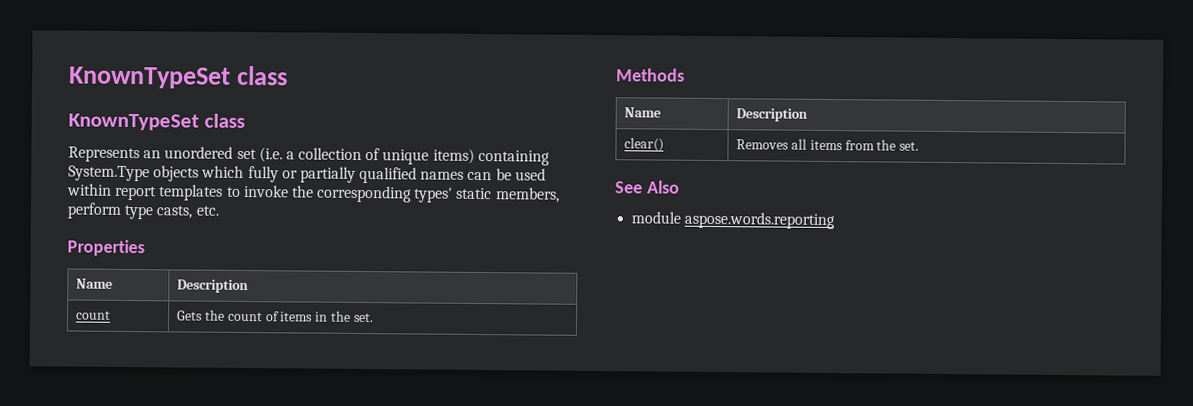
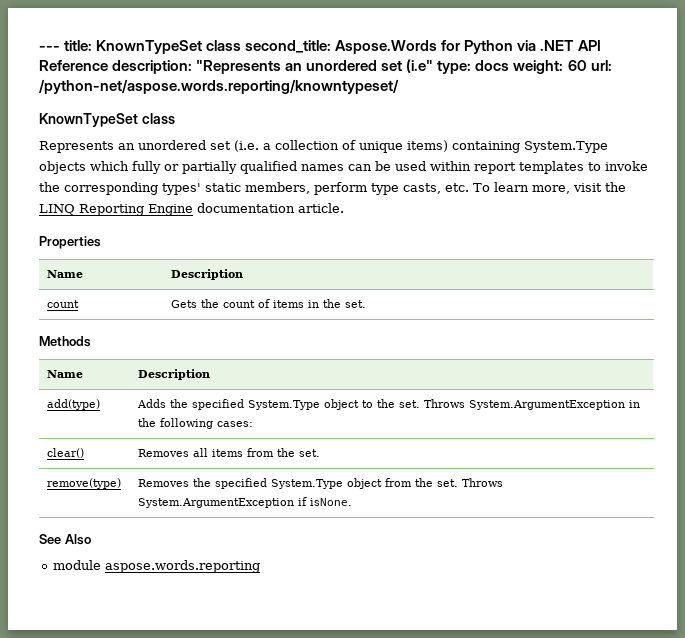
[68,65,288,89] KnownTypeSet class -> [39,40,601,54] [39,59,612,74] [39,79,399,94] --- title: KnownTypeSet class second_title: Aspose.Words for Python via .NET API Reference description: "Represents an unordered set (i.e" type: docs weight: 60 url: /python-net/aspose.words.reporting/knowntypeset/
(219, 210) none -> [473,182,626,194] [39,203,344,216] To learn more, visit the LINQ Reporting Engine documentation article.
(809, 115) none -> [47,399,101,410] [137,399,641,410] [138,418,254,429] // add(type) | Adds the specified System.Type object to the set. Throws System.ArgumentException in the following cases:
(920, 146) none -> [47,478,122,489] [138,478,504,489] [138,497,353,508] // remove(type) | Removes the specified System.Type object from the set. Throws System.ArgumentException if isNone.

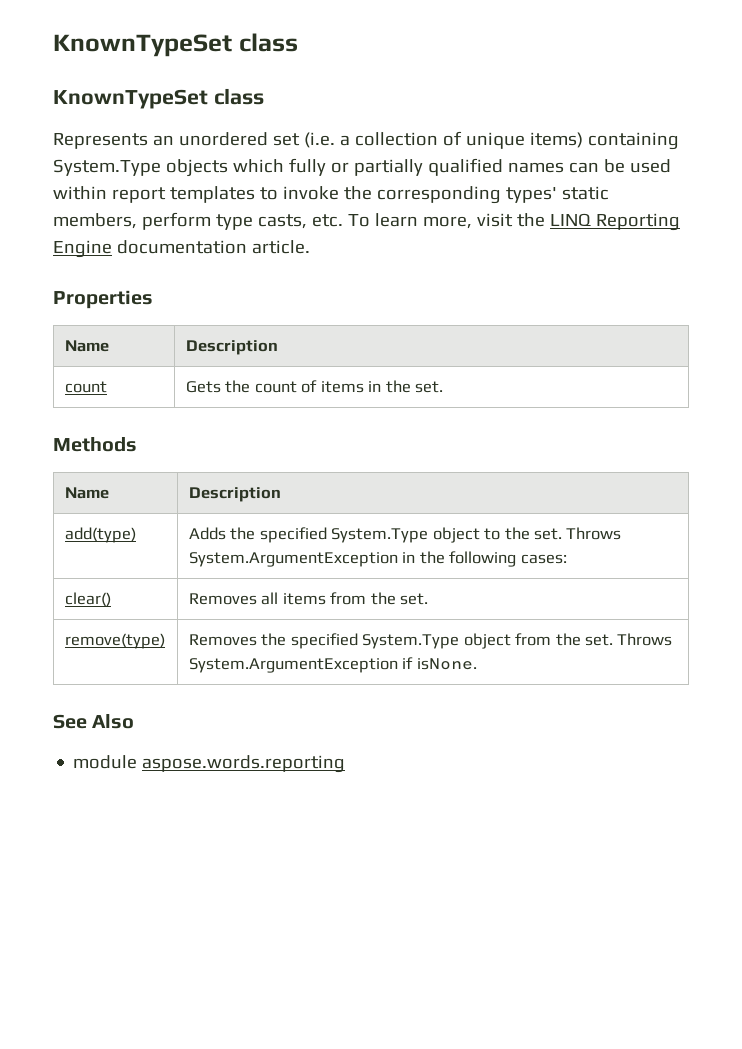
[39,40,601,54] [39,59,612,74] [39,79,399,94] --- title: KnownTypeSet class second_title: Aspose.Words for Python via .NET API Reference description: "Represents an unordered set (i.e" type: docs weight: 60 url: /python-net/aspose.words.reporting/knowntypeset/ -> [53,33,298,57] KnownTypeSet class

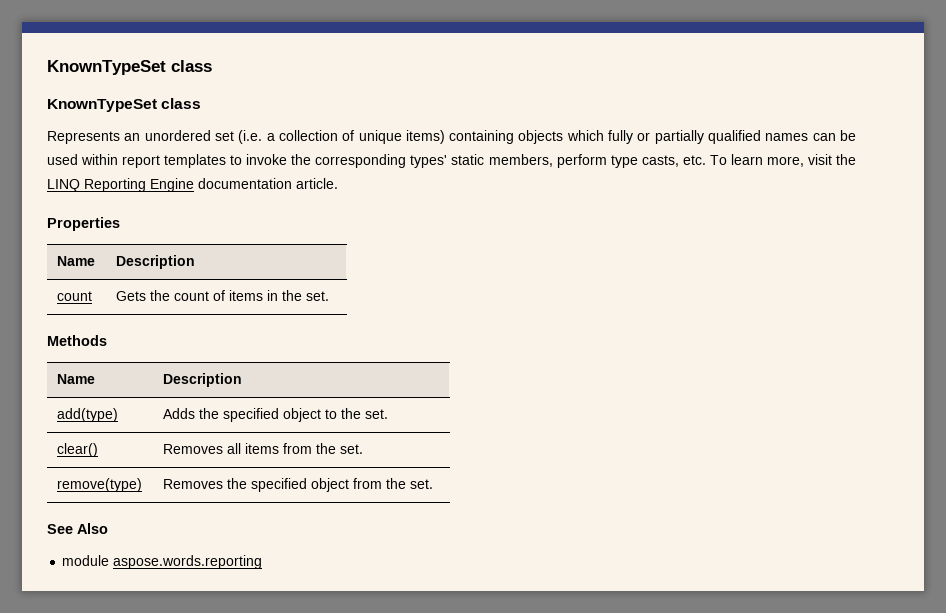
[53,159,161,176] System.Type -> (515, 137) none
[331,528,429,543] System.Type -> (280, 415) none
[566,527,622,540] [188,551,567,567] Throws System.ArgumentException in the following cases: -> (389, 414) none
[362,634,460,649] System.Type -> (308, 485) none
[617,633,673,646] [188,657,477,673] Throws System.ArgumentException if isNone. -> (434, 484) none

